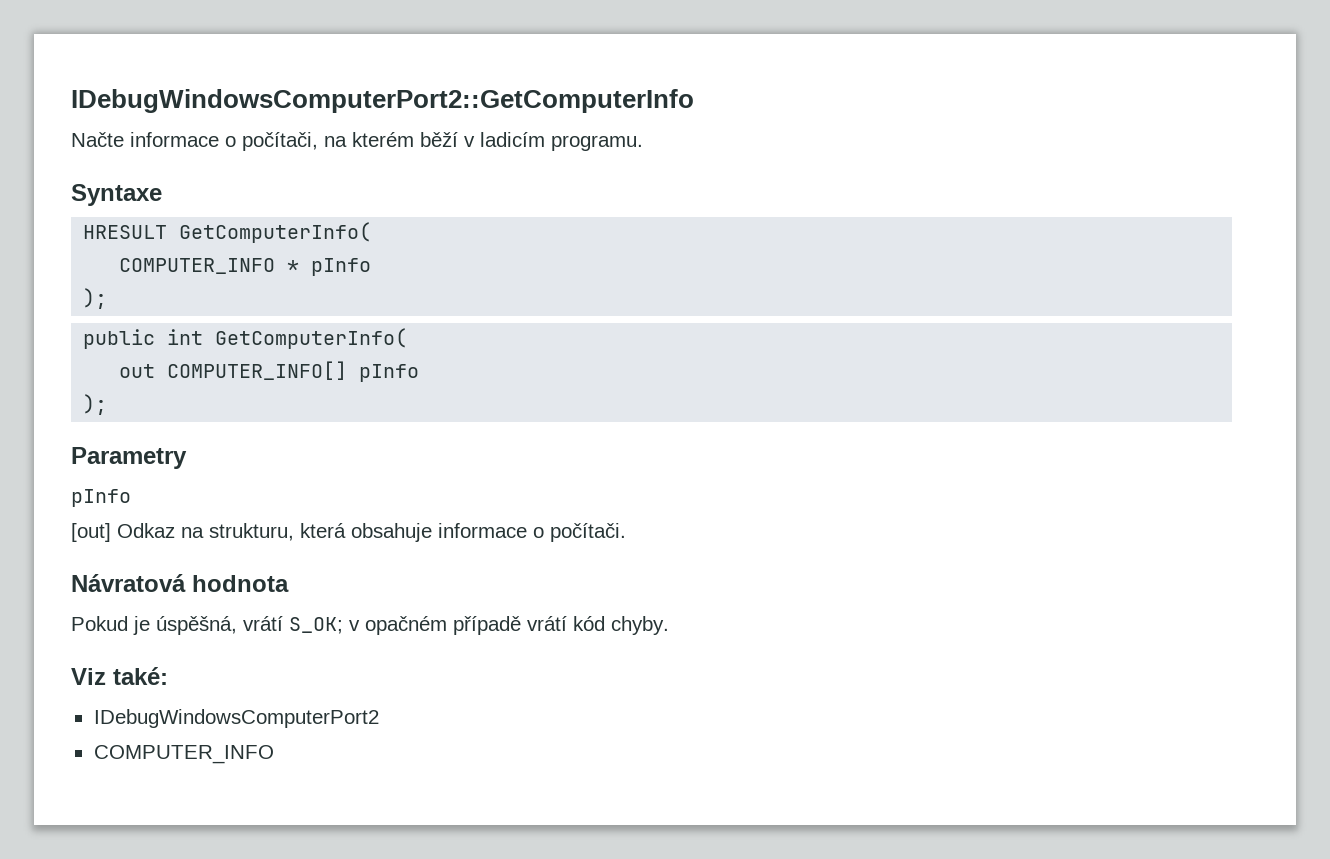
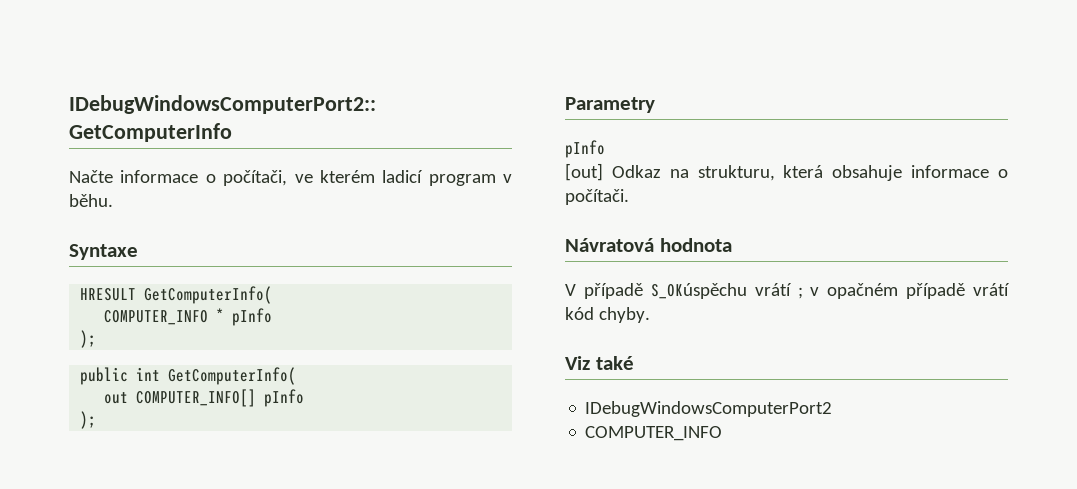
[324,132,643,151] na kterém běží v ladicím programu. -> [294,170,512,186] [69,194,113,207] ve kterém ladicí program v běhu.
[71,616,343,635] Pokud je úspěšná, vrátí S_OK; -> [565,283,803,299] V případě S_OKúspěchu vrátí ;
[113,667,168,685] také: -> [595,356,634,370] také

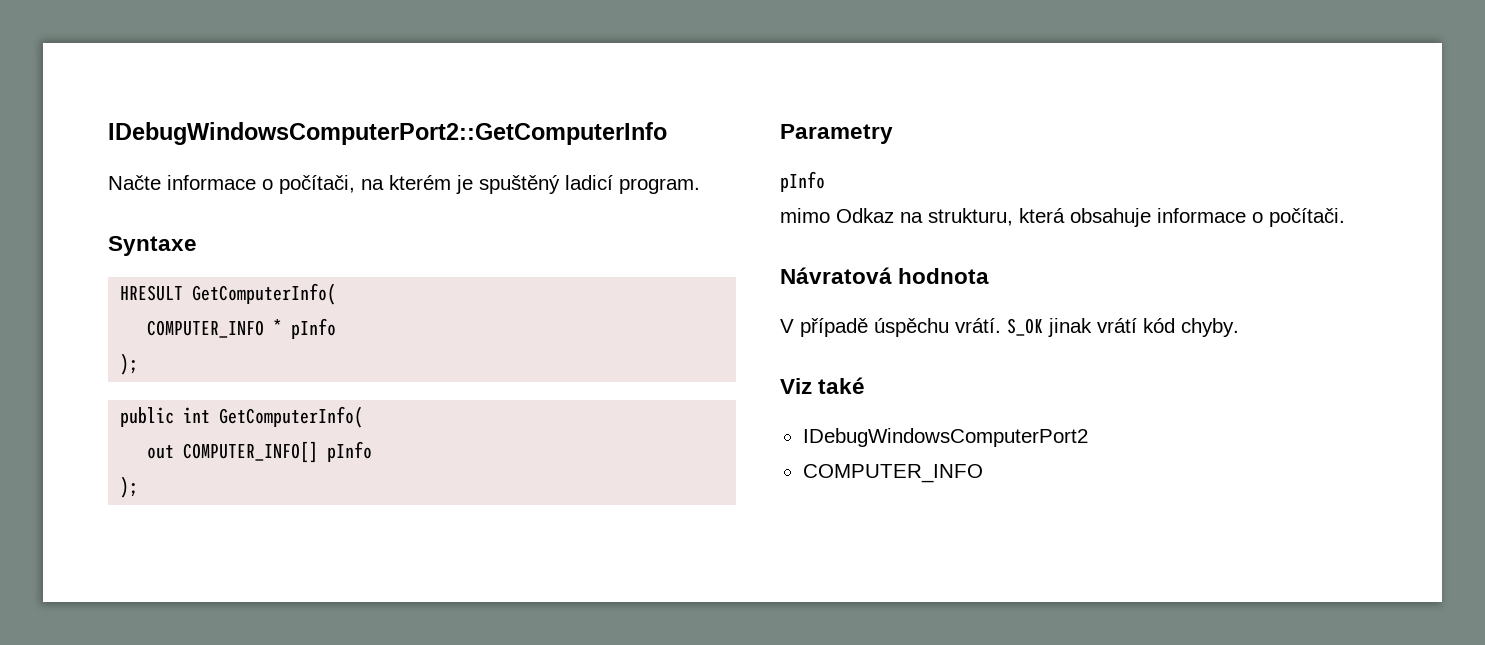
[294,170,512,186] [69,194,113,207] ve kterém ladicí program v běhu. -> [361,175,700,194] na kterém je spuštěný ladicí program.
[565,163,603,181] [out] -> [780,208,830,223] mimo
[650,283,966,299] S_OKúspěchu vrátí ; v opačném případě -> [874,318,1092,337] úspěchu vrátí. S_OK jinak

